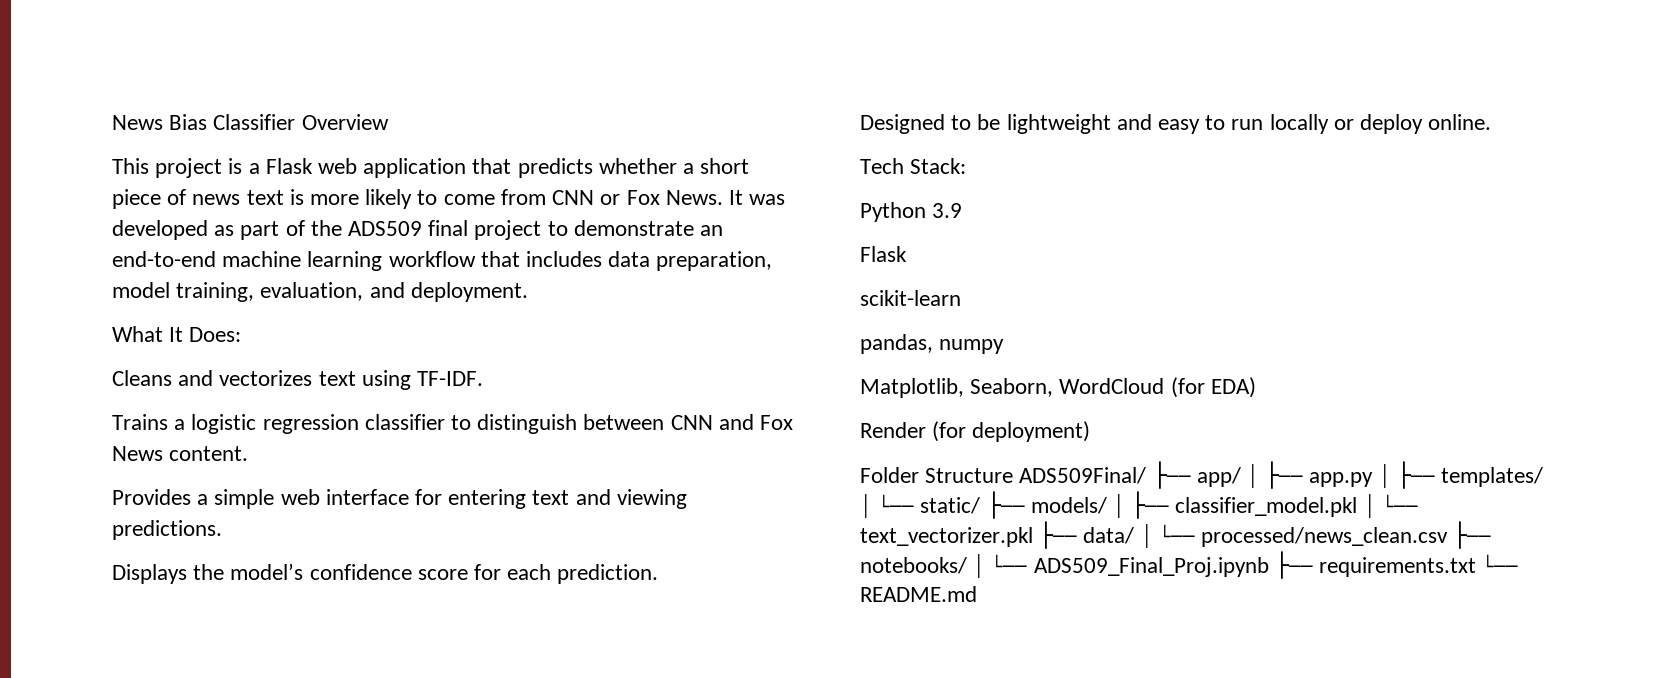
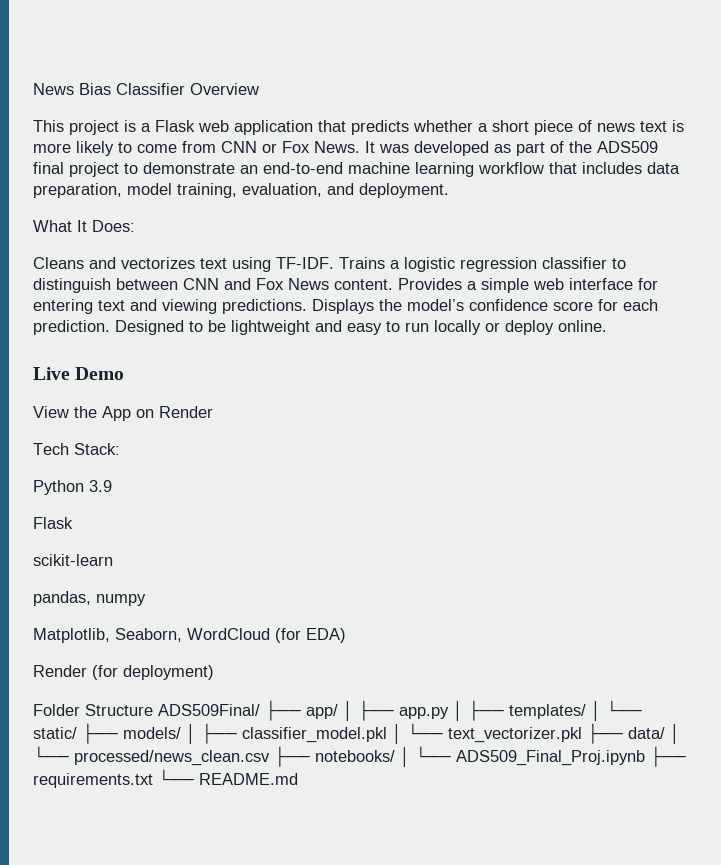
(484, 378) // -> (334, 263) none
(249, 453) // -> (393, 284) none
(222, 530) // -> (307, 306) none
(659, 574) // -> (110, 327) none
(1492, 122) none -> [33,367,125,380] [33,406,213,421] // Live Demo // View the App on Render

